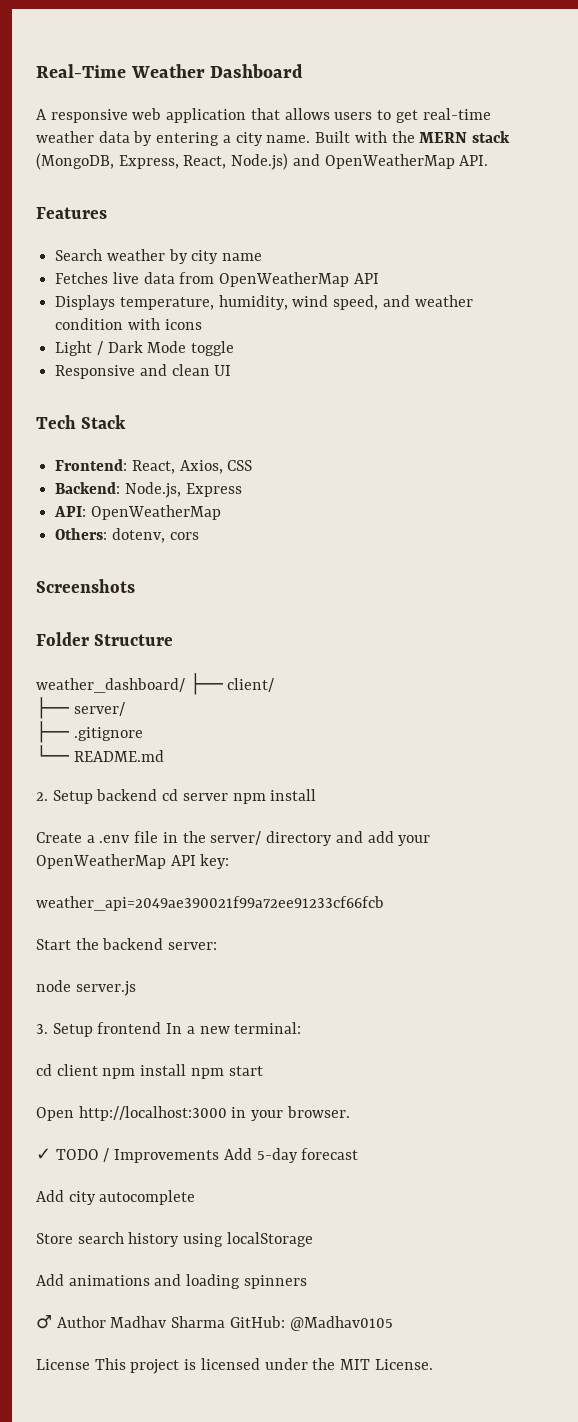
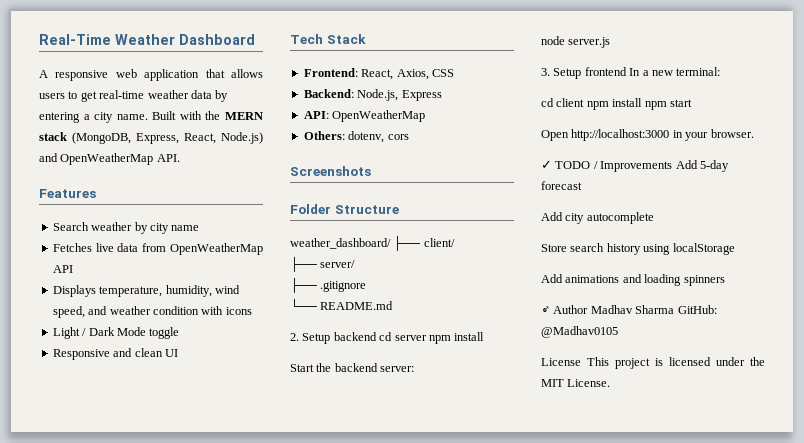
[36,831,431,846] [36,854,230,869] [36,896,384,911] // Create a .env file in the server/ directory and add your OpenWeatherMap API key: // weather_api=2049ae390021f99a72ee91233cf66fcb -> (485, 336) none

